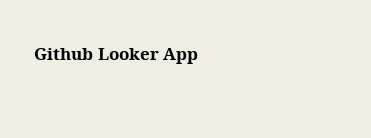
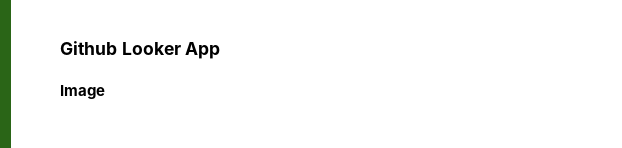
(199, 56) none -> [60,85,105,99] // Image

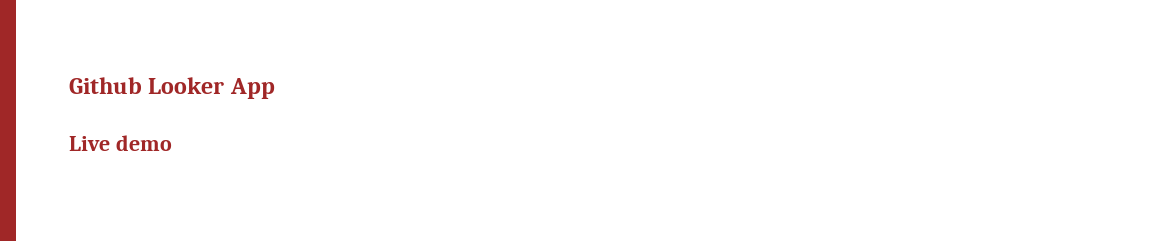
[60,85,105,99] Image -> [69,135,172,151] Live demo

